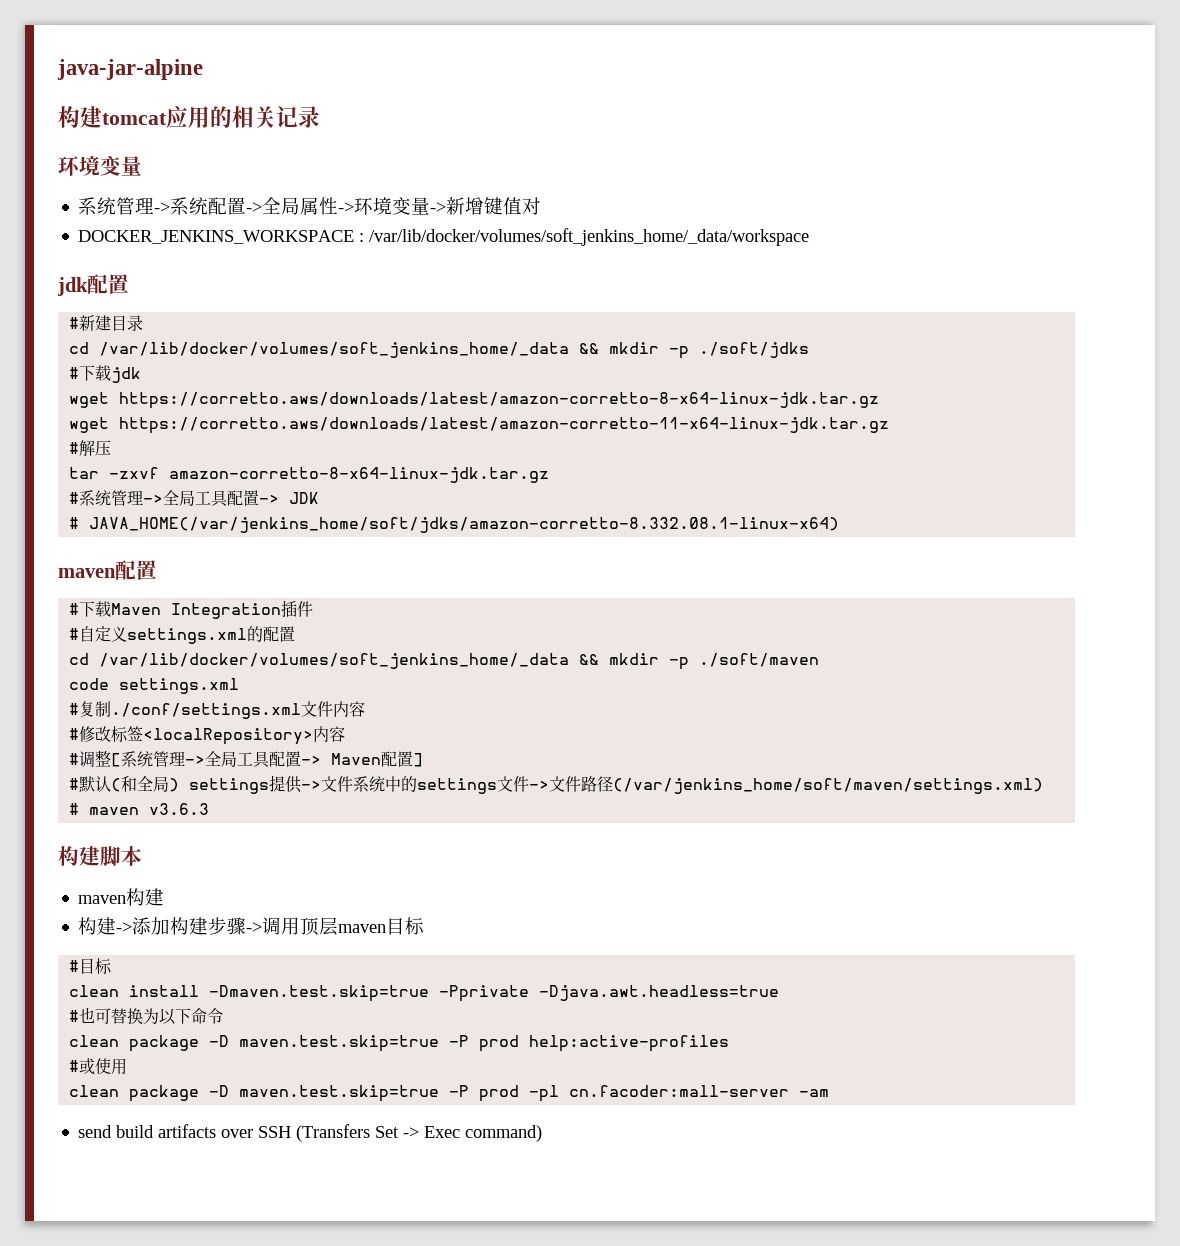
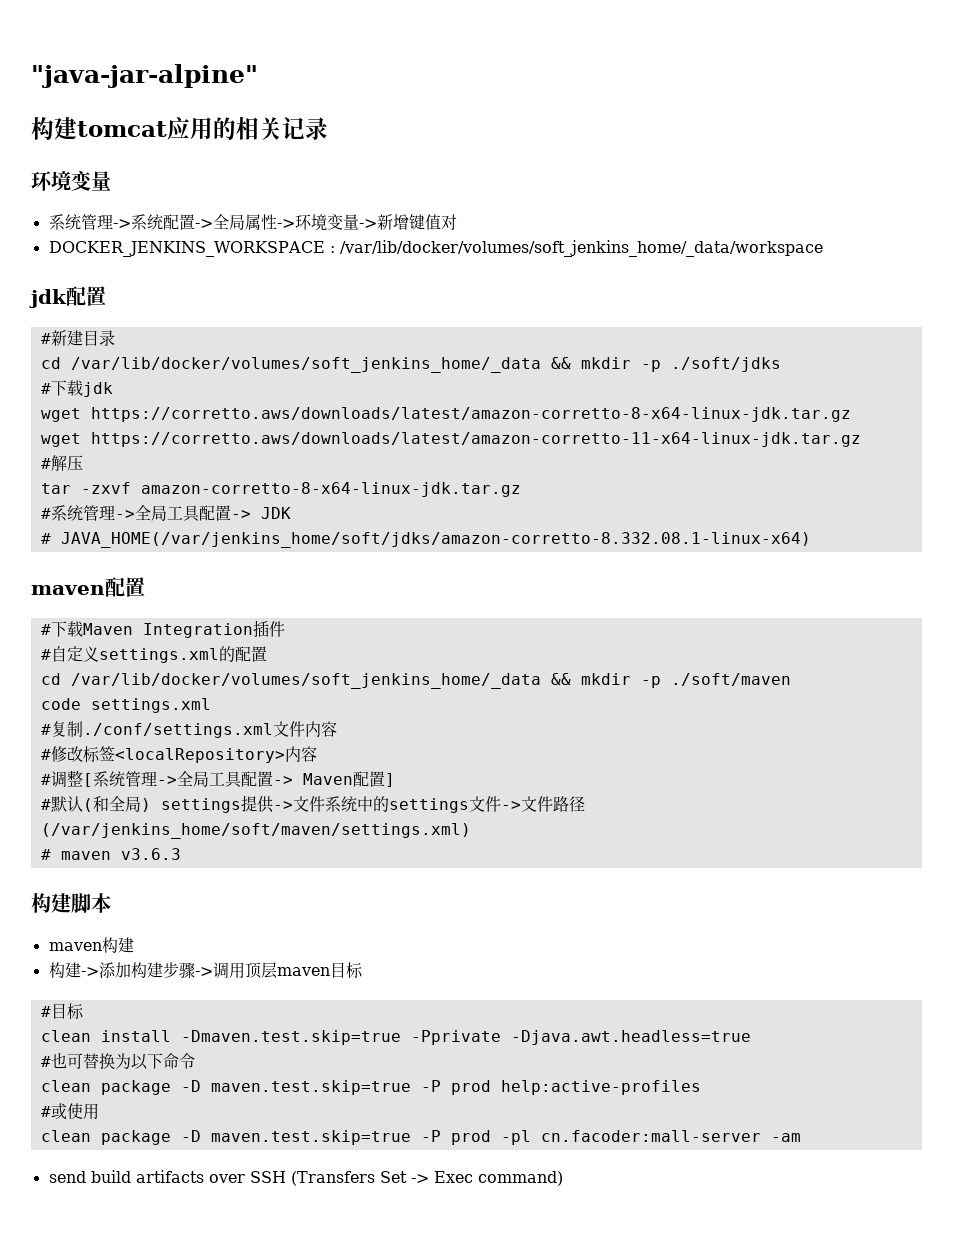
[57,59,203,80] java-jar-alpine -> [31,64,258,88] "java-jar-alpine"

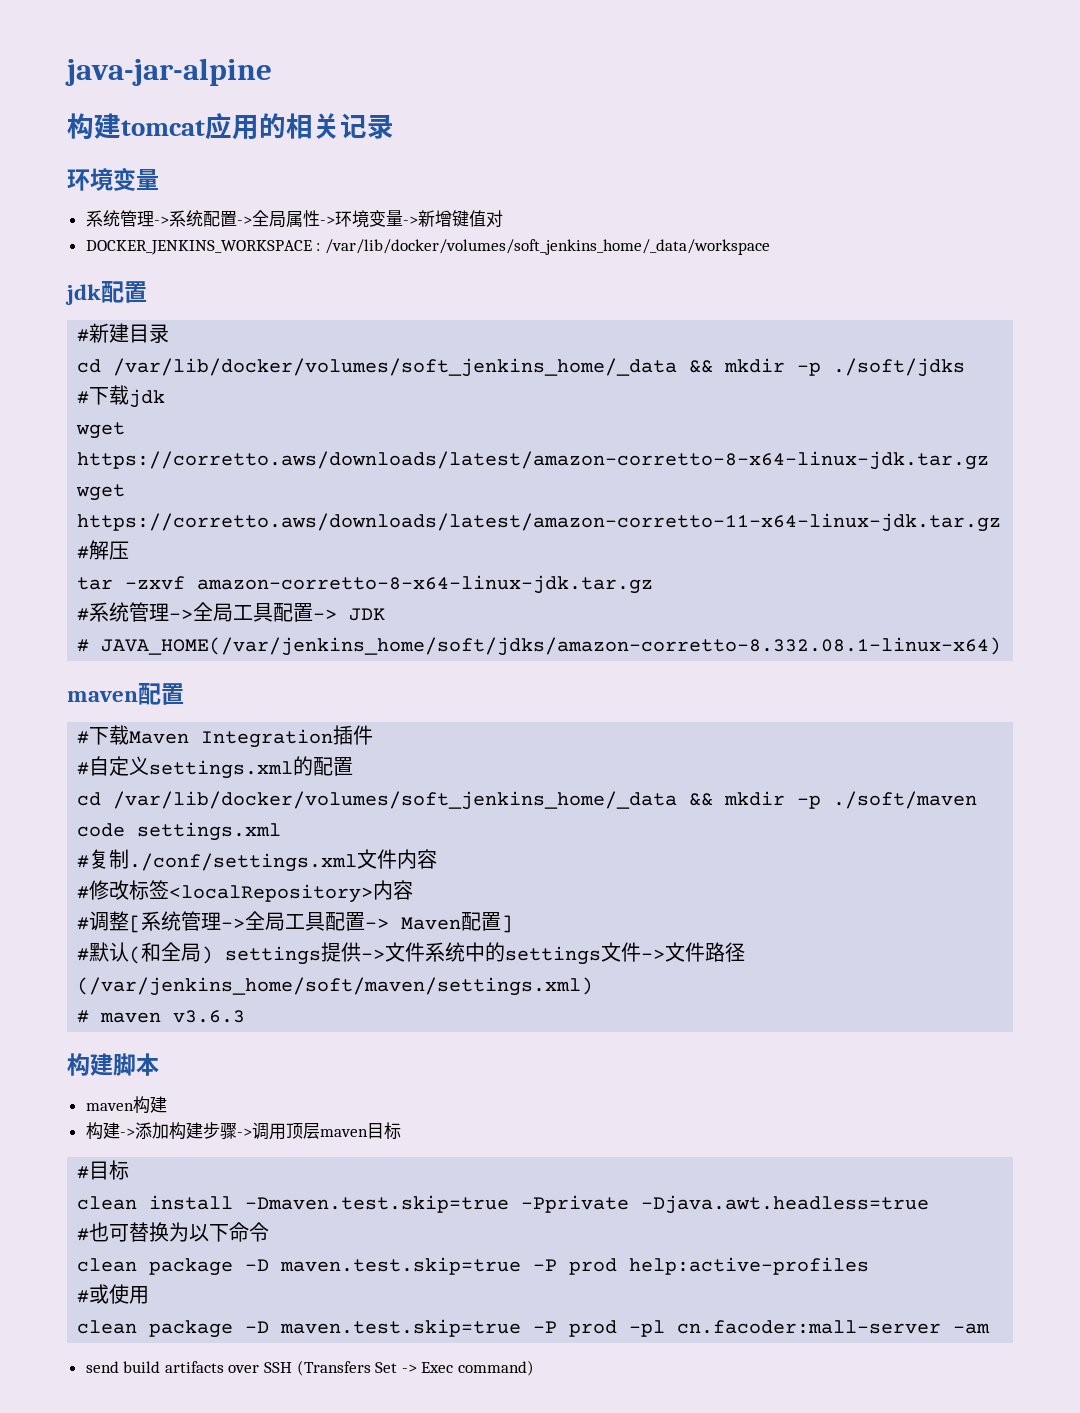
[31,64,258,88] "java-jar-alpine" -> [65,58,272,86] java-jar-alpine

